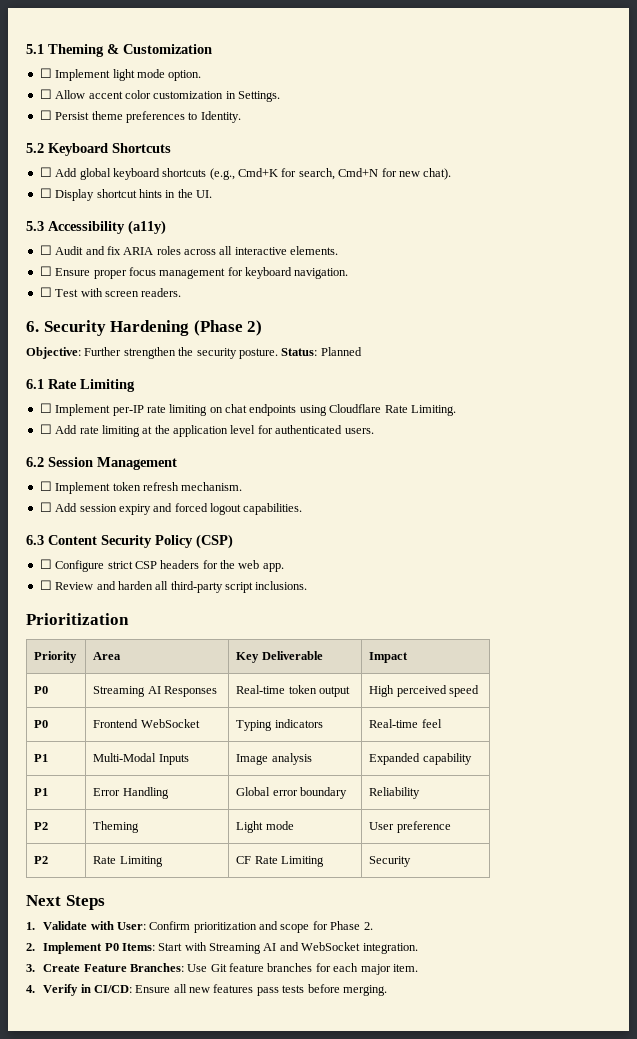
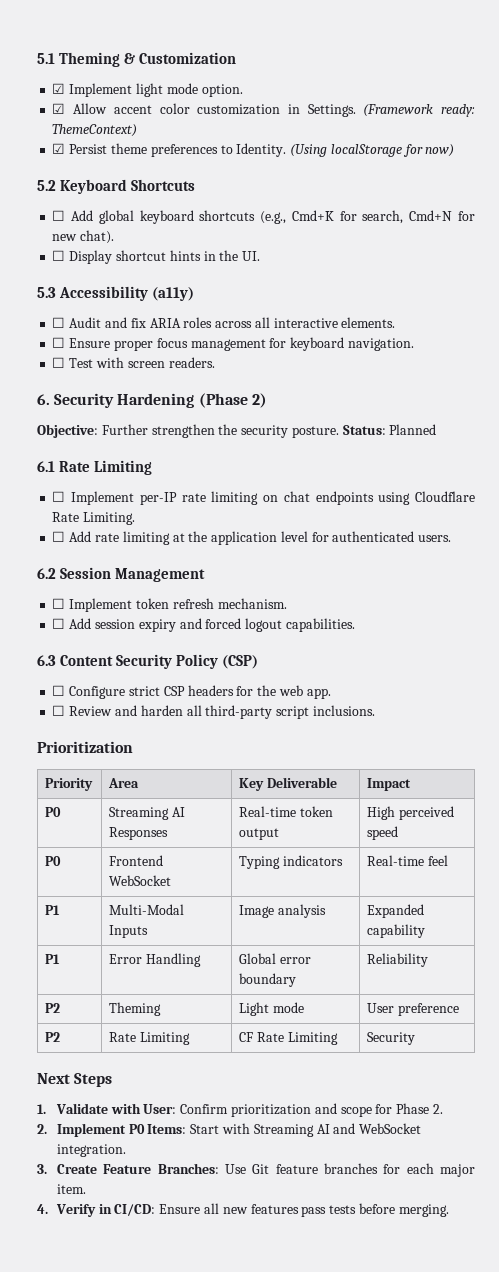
[39,68,52,78] ☐ -> [52,83,66,94] ☑
[39,89,52,99] ☐ -> [52,103,66,114] ☑
[39,110,52,120] // ☐ -> [363,104,475,117] [52,124,138,137] [52,143,66,154] (Framework ready: ThemeContext) // ☑
(241, 117) none -> [290,144,455,157] (Using localStorage for now)

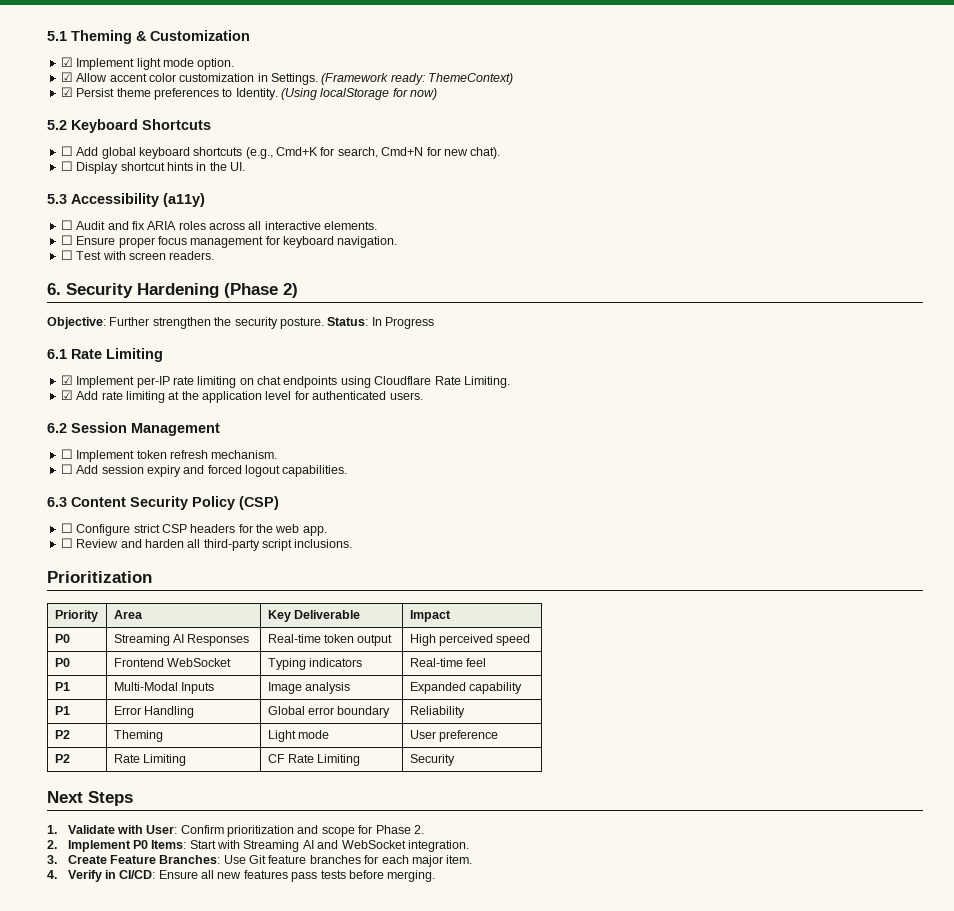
[389,424,437,435] Planned -> [371,317,434,329] In Progress
[52,491,66,502] ☐ -> [60,375,73,385] ☑
[52,531,66,542] ☐ -> [60,390,73,400] ☑

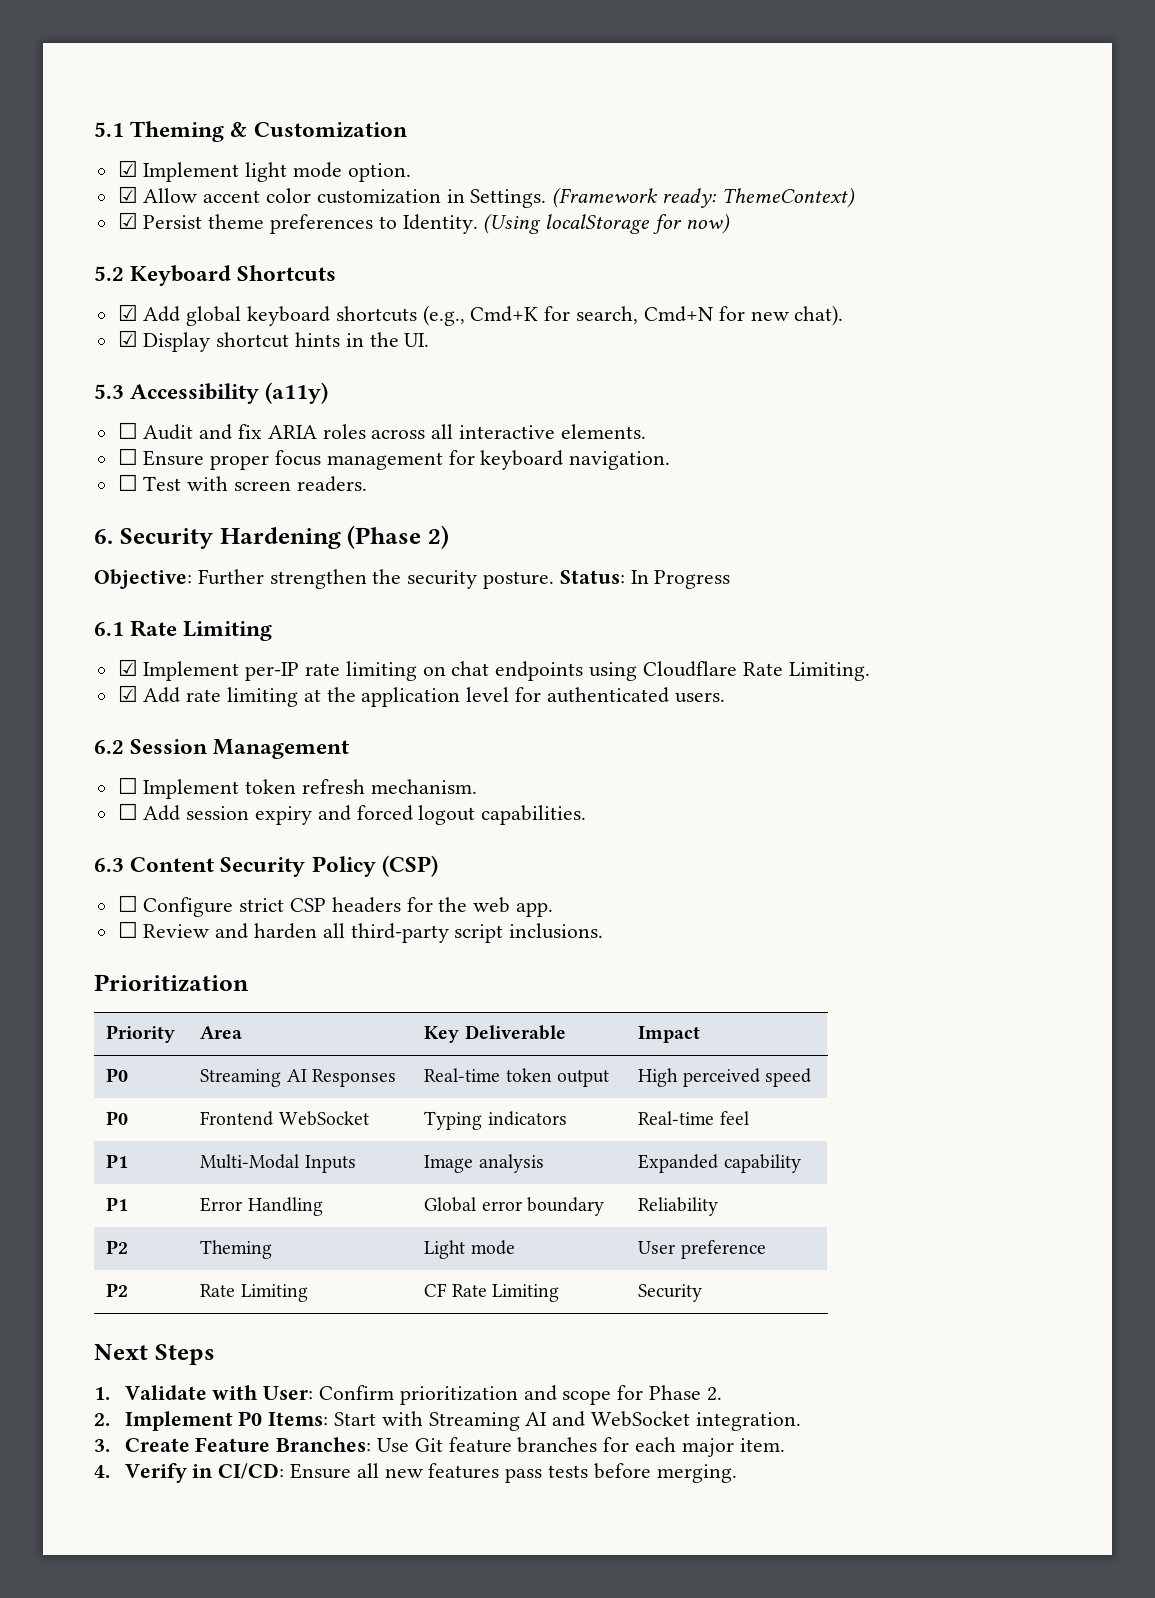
[60,146,73,156] ☐ -> [117,304,138,321] ☑
[60,161,73,171] ☐ -> [117,330,138,347] ☑

